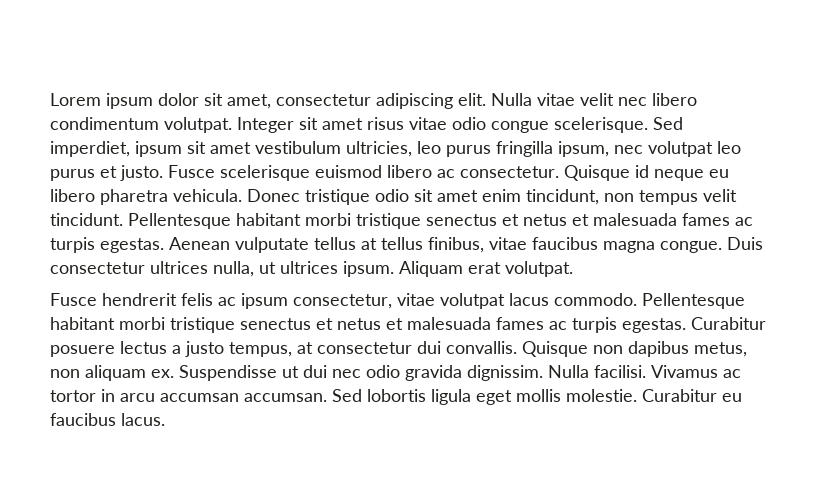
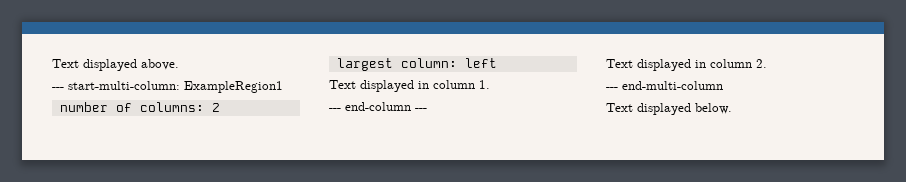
[50,93,697,109] [50,117,683,133] [50,141,741,157] [50,165,729,181] [50,189,737,205] [50,213,753,229] [50,237,763,253] [50,261,573,277] [50,293,745,309] [50,317,766,333] [50,341,747,357] [50,365,741,381] [50,389,742,405] [50,413,165,426] Lorem ipsum dolor sit amet, consectetur adipiscing elit. Nulla vitae velit nec libero condimentum volutpat. Integer sit amet risus vitae odio congue scelerisque. Sed imperdiet, ipsum sit amet vestibulum ultricies, leo purus fringilla ipsum, nec volutpat leo purus et justo. Fusce scelerisque euismod libero ac consectetur. Quisque id neque eu libero pharetra vehicula. Donec tristique odio sit amet enim tincidunt, non tempus velit tincidunt. Pellentesque habitant morbi tristique senectus et netus et malesuada fames ac turpis egestas. Aenean vulputate tellus at tellus finibus, vitae faucibus magna congue. Duis consectetur ultrices nulla, ut ultrices ipsum. Aliquam erat volutpat. // Fusce hendrerit felis ac ipsum consectetur, vitae volutpat lacus commodo. Pellentesque habitant morbi tristique senectus et netus et malesuada fames ac turpis egestas. Curabitur posuere lectus a justo tempus, at consectetur dui convallis. Quisque non dapibus metus, non aliquam ex. Suspendisse ut dui nec odio gravida dignissim. Nulla facilisi. Vivamus ac tortor in arcu accumsan accumsan. Sed lobortis ligula eget mollis molestie. Curabitur eu faucibus lacus. -> [52,59,179,71] [52,81,283,93] [59,102,220,112] [336,58,497,71] [329,80,490,92] [329,102,427,111] [606,59,767,71] [606,81,723,90] [606,103,732,115] Text displayed above. // --- start-multi-column: ExampleRegion1 // number of columns: 2 // largest column: left // Text displayed in column 1. // --- end-column --- // Text displayed in column 2. // --- end-multi-column // Text displayed below.

